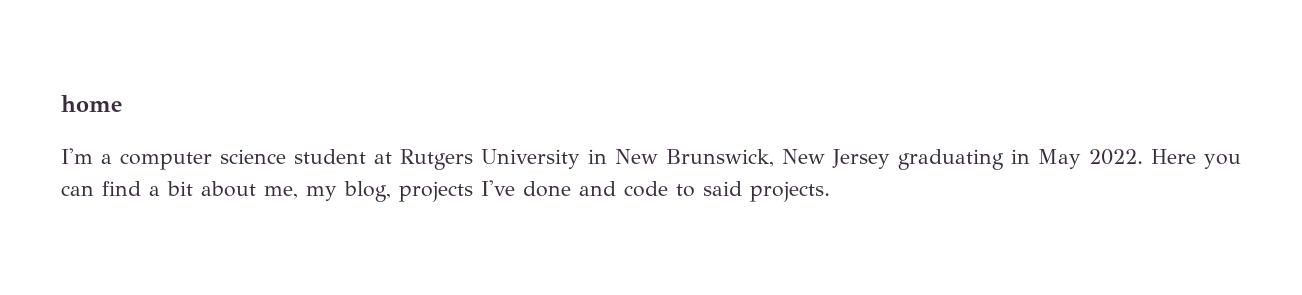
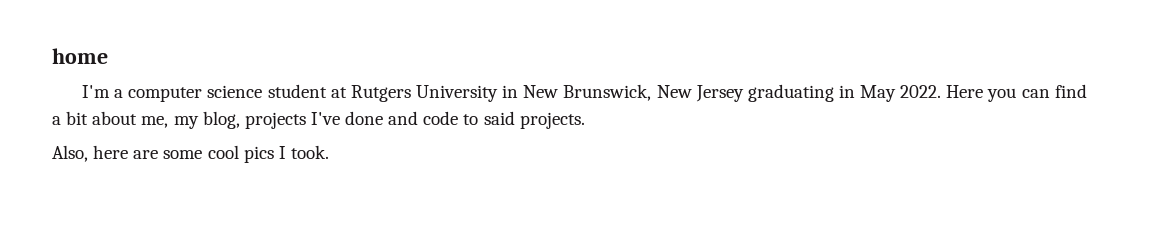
(830, 191) none -> [52,145,329,163] // Also, here are some cool pics I took.

